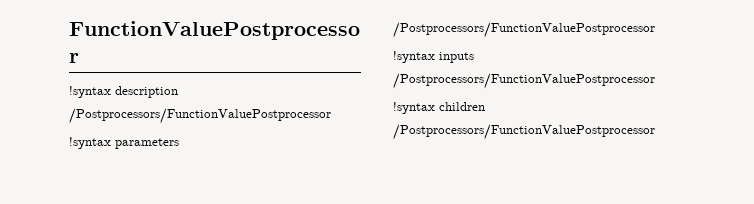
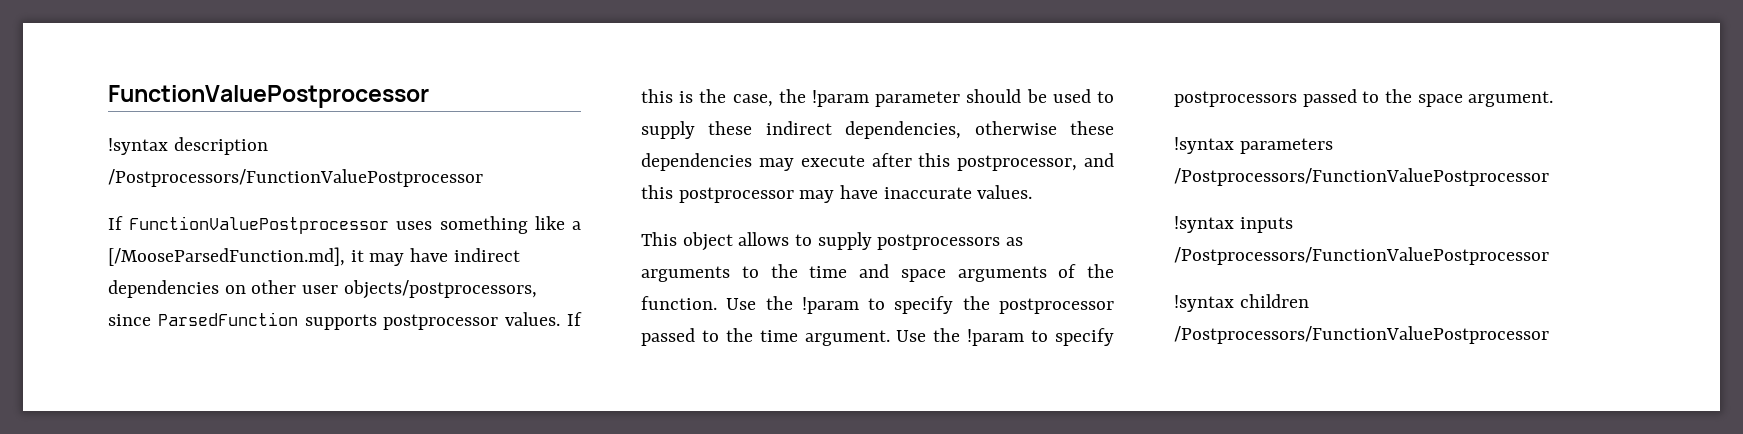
(331, 116) none -> [108,216,581,234] [108,247,520,266] [108,280,537,299] [108,312,582,330] [641,89,1114,107] [641,121,1114,139] [641,153,1114,171] [641,185,1033,203] [641,232,1024,251] [641,264,1114,282] [641,296,1114,314] [641,328,1114,346] [1174,89,1554,107] // If FunctionValuePostprocessor uses something like a [/MooseParsedFunction.md], it may have indirect dependencies on other user objects/postprocessors, since ParsedFunction supports postprocessor values. If this is the case, the !param parameter should be used to supply these indirect dependencies, otherwise these dependencies may execute after this postprocessor, and this postprocessor may have inaccurate values. // This object allows to supply postprocessors as arguments to the time and space arguments of the function. Use the !param to specify the postprocessor passed to the time argument. Use the !param to specify postprocessors passed to the space argument.

